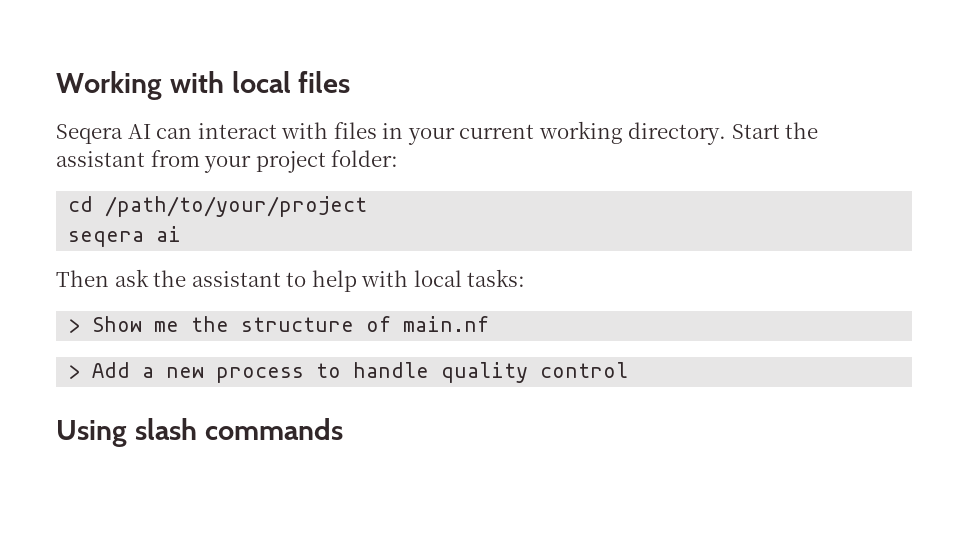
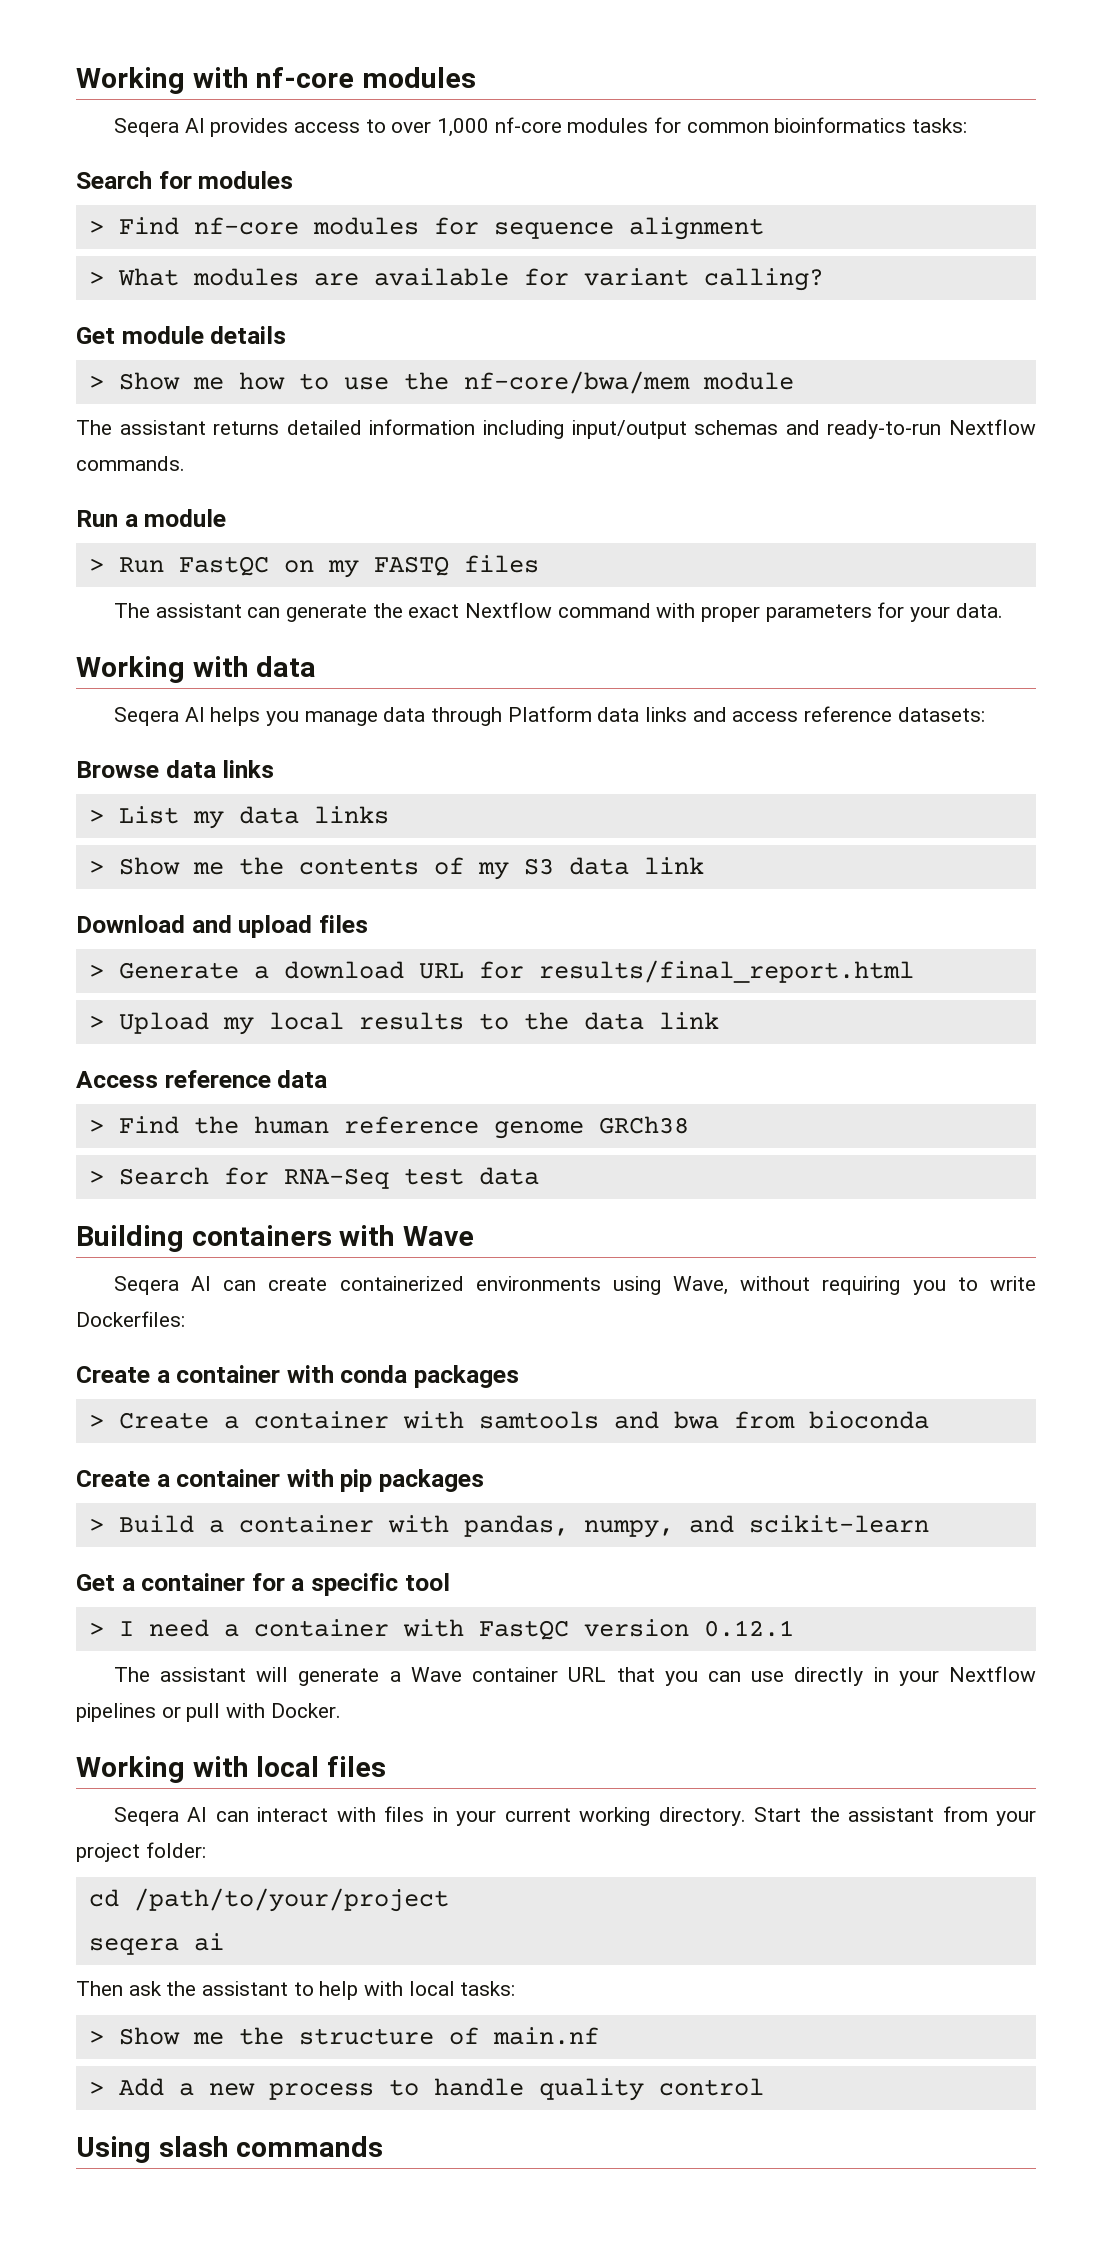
[56,71,224,100] Working with -> [76,67,477,94] [113,117,967,137] [76,171,294,189] [88,217,764,240] [88,268,824,291] [76,326,287,344] [88,371,794,394] [76,419,1036,439] [76,456,185,471] [76,509,227,527] [88,555,539,578] [113,602,1003,622] [76,656,317,683] [113,706,985,726] [76,760,275,778] [88,806,389,829] [88,857,704,880] [76,915,368,938] [88,960,914,983] [88,1012,719,1035] [76,1070,328,1088] [88,1116,689,1139] [88,1167,539,1189] [76,1225,475,1252] [113,1276,1037,1295] [76,1311,185,1327] [76,1365,520,1388] [88,1411,929,1429] [76,1469,485,1492] [88,1515,929,1538] [76,1573,450,1596] [88,1619,794,1640] [113,1666,1036,1686] [76,1703,341,1722] [76,1756,249,1783] Working with nf-core modules // Seqera AI provides access to over 1,000 nf-core modules for common bioinformatics tasks: // Search for modules // > Find nf-core modules for sequence alignment // > What modules are available for variant calling? // Get module details // > Show me how to use the nf-core/bwa/mem module // The assistant returns detailed information including input/output schemas and ready-to-run Nextflow commands. // Run a module // > Run FastQC on my FASTQ files // The assistant can generate the exact Nextflow command with proper parameters for your data. // Working with data // Seqera AI helps you manage data through Platform data links and access reference datasets: // Browse data links // > List my data links // > Show me the contents of my S3 data link // Download and upload files // > Generate a download URL for results/final_report.html // > Upload my local results to the data link // Access reference data // > Find the human reference genome GRCh38 // > Search for RNA-Seq test data // Building containers with Wave // Seqera AI can create containerized environments using Wave, without requiring you to write Dockerfiles: // Create a container with conda packages // > Create a container with samtools and bwa from bioconda // Create a container with pip packages // > Build a container with pandas, numpy, and scikit-learn // Get a container for a specific tool // > I need a container with FastQC version 0.12.1 // The assistant will generate a Wave container URL that you can use directly in your Nextflow pipelines or pull with Docker. // Working with

